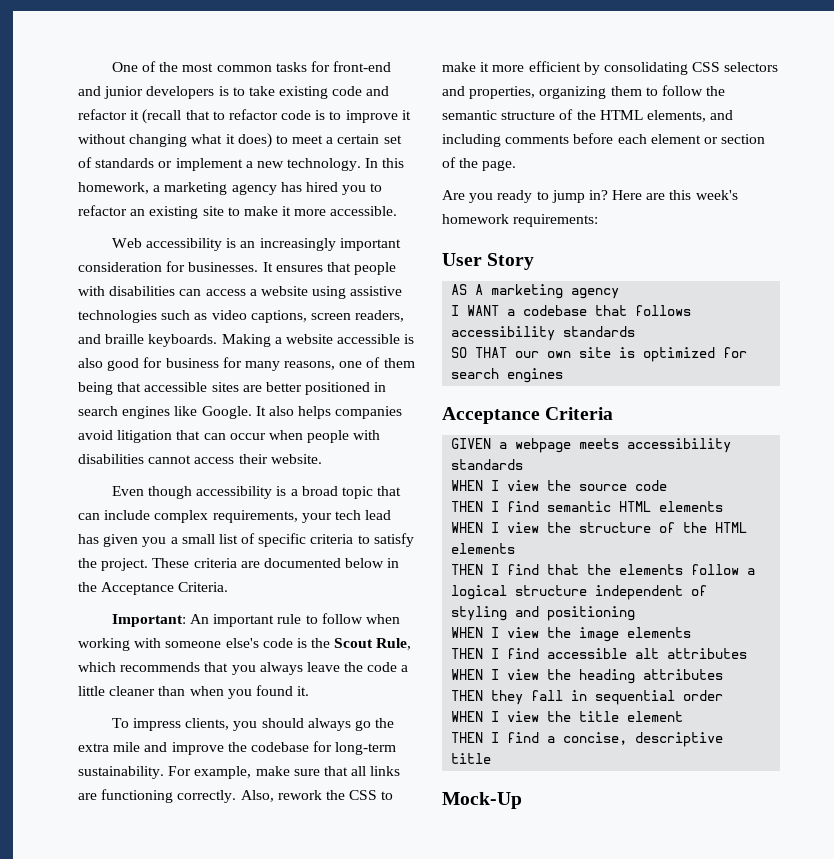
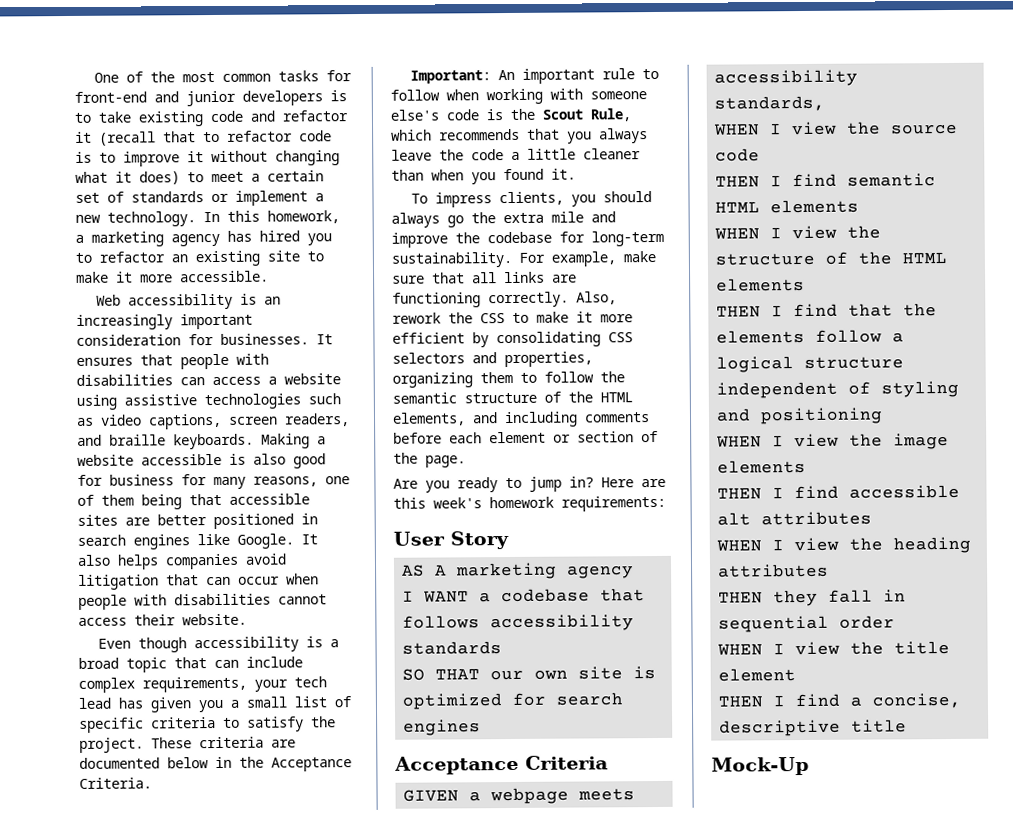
[451,459,524,470] standards -> [714,95,826,112] standards,

